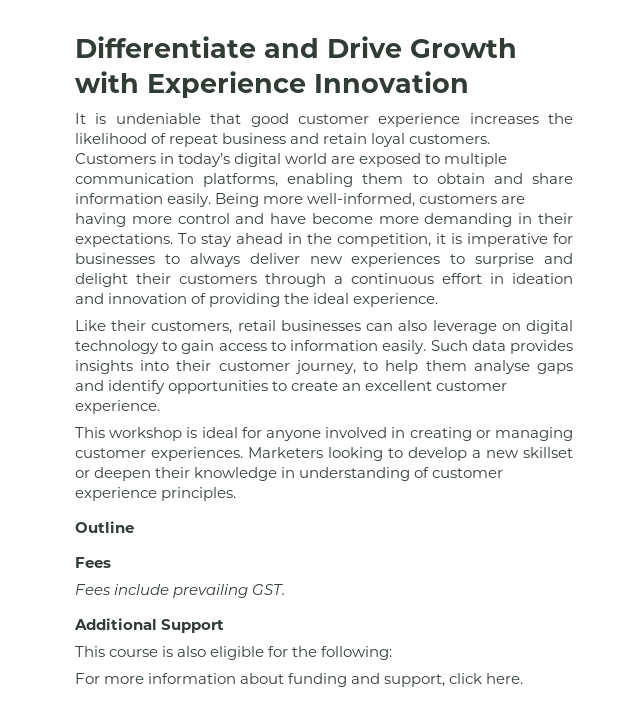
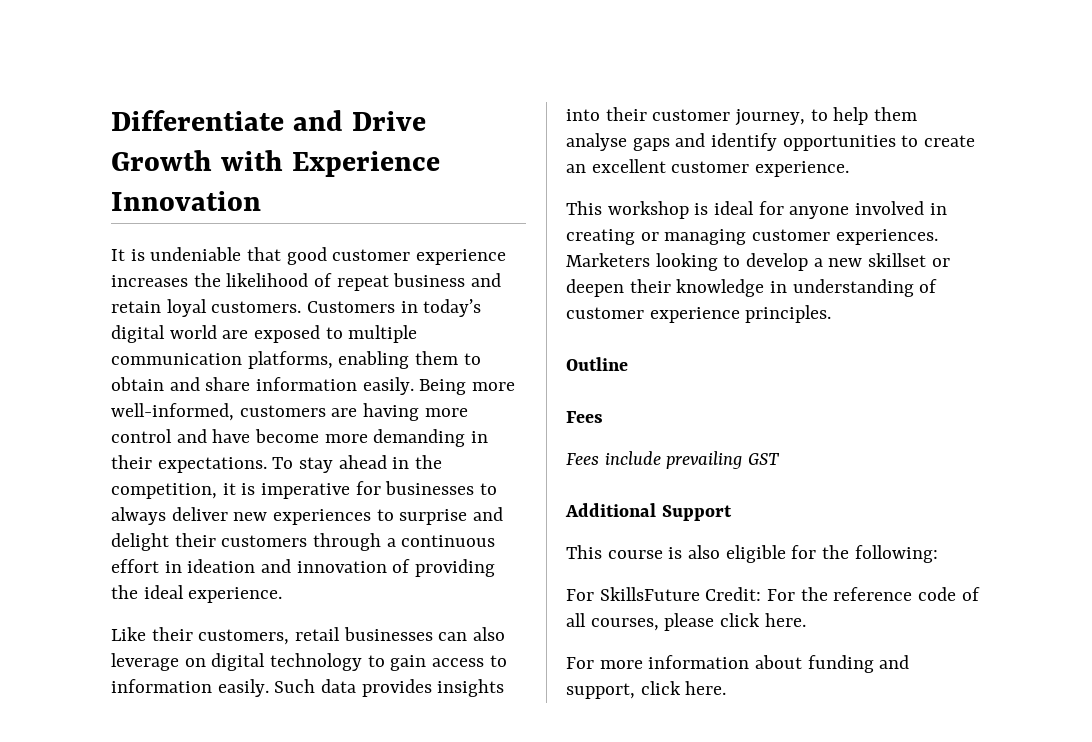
[252,584,286,595] GST. -> [748,453,781,465] GST
(393, 653) none -> [566,587,980,601] [566,613,806,631] // For SkillsFuture Credit: For the reference code of all courses, please click here.

